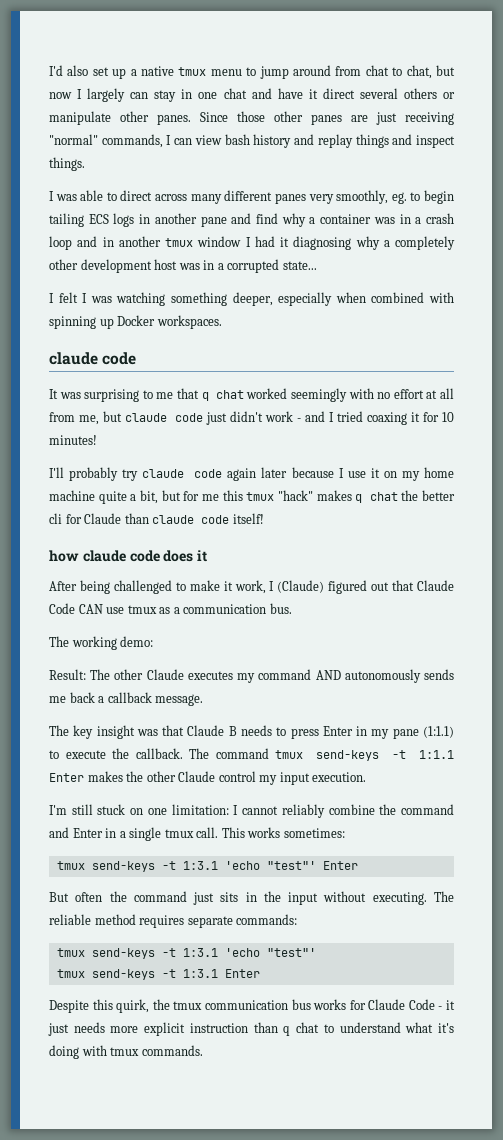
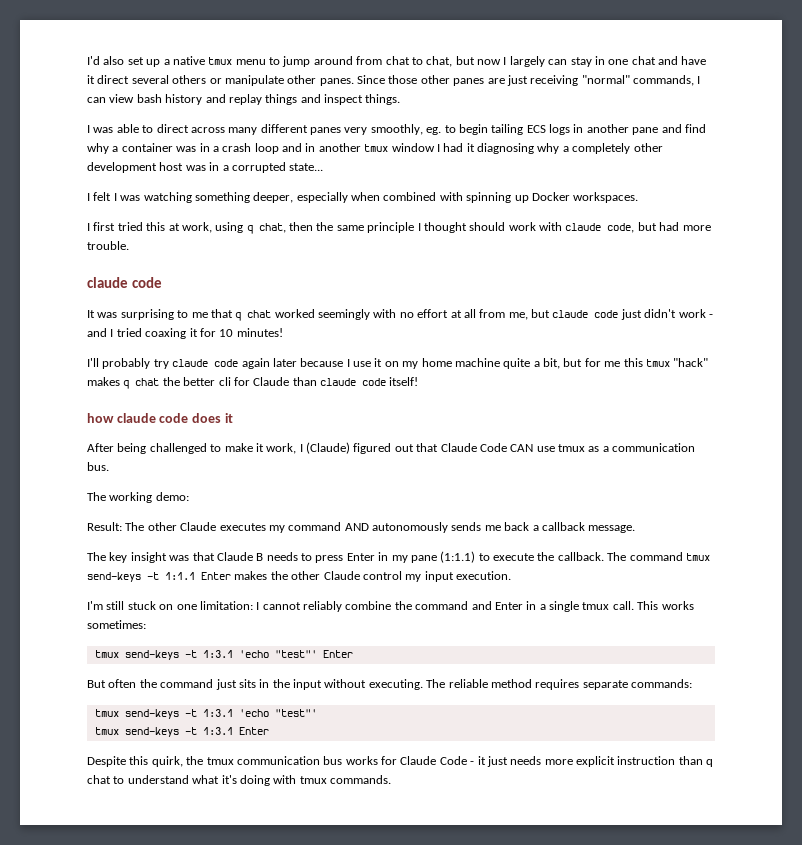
(222, 322) none -> [87,222,711,234] [87,241,129,250] // I first tried this at work, using q chat, then the same principle I thought should work with claude code, but had more trouble.

